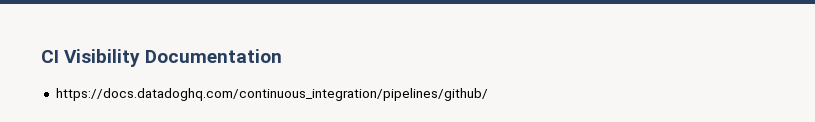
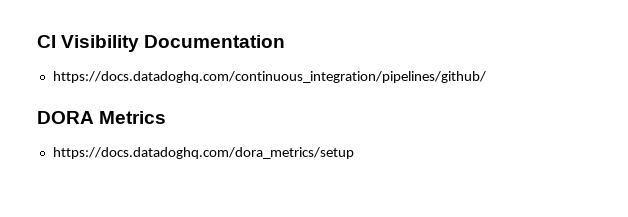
(488, 94) none -> [37,111,167,124] [52,147,354,159] // DORA Metrics // https://docs.datadoghq.com/dora_metrics/setup

